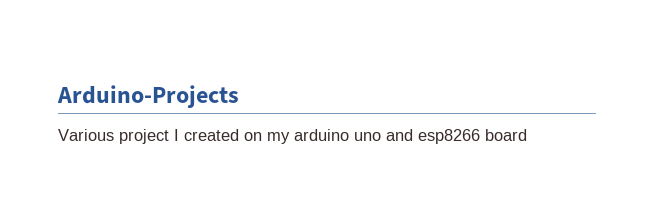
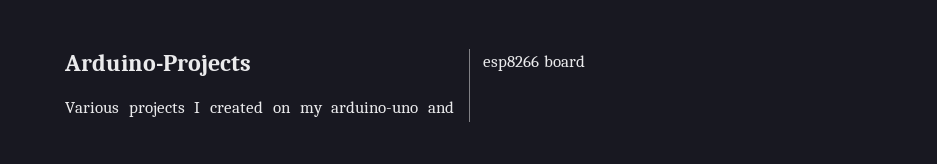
[119,129,169,144] project -> [128,102,185,117] projects
[294,129,381,141] arduino uno -> [331,101,419,113] arduino-uno

